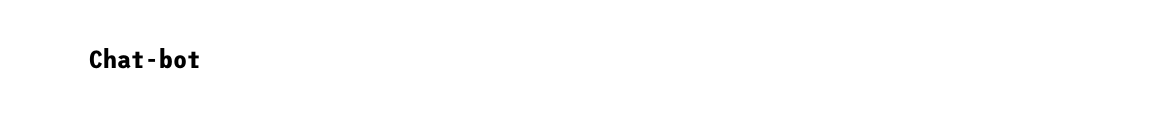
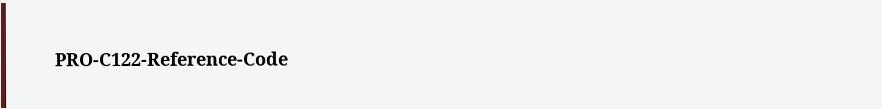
[89,48,201,69] Chat-bot -> [54,51,289,67] PRO-C122-Reference-Code

